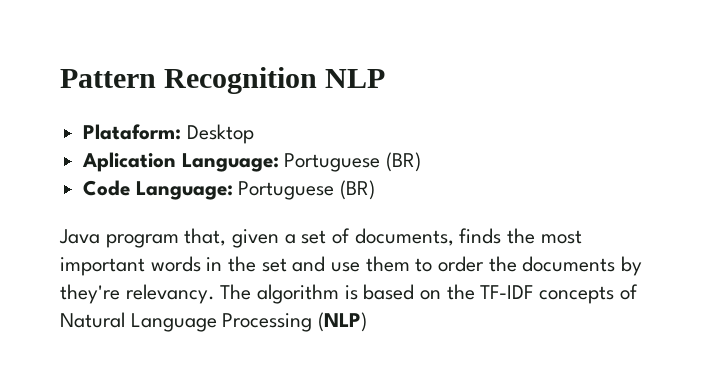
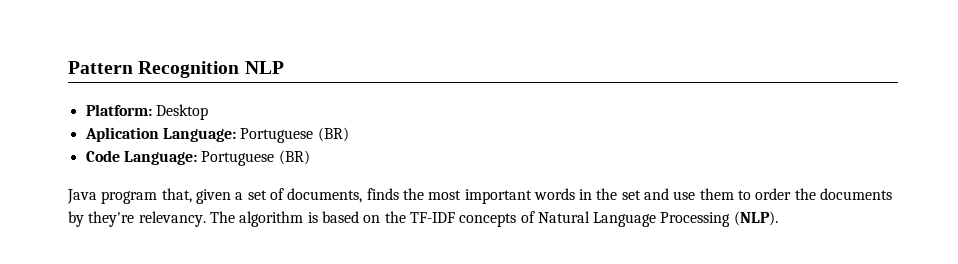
[83,124,182,140] Plataform: -> [85,104,152,116] Platform:
[318,312,368,332] (NLP) -> [733,211,778,226] (NLP).

